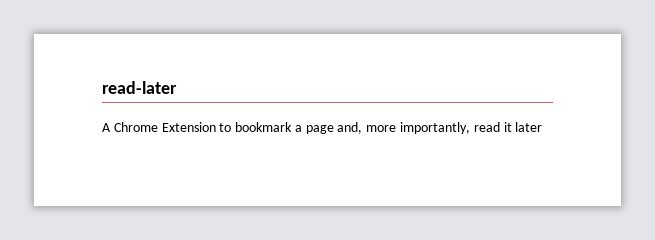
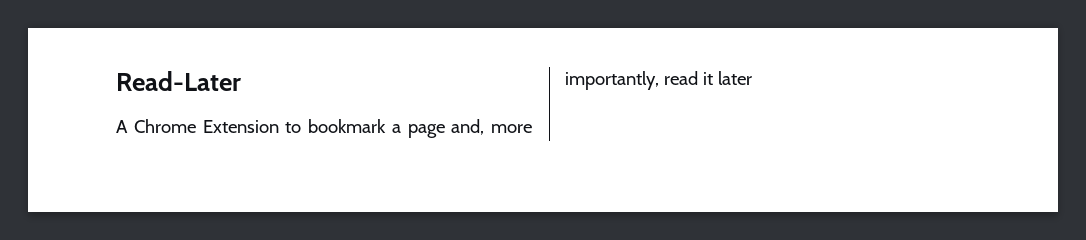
[102,81,177,94] read-later -> [116,71,241,91] Read-Later

